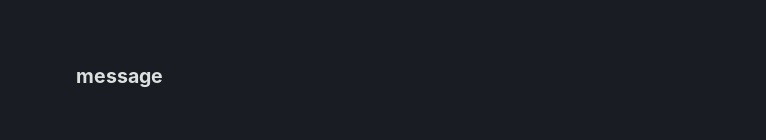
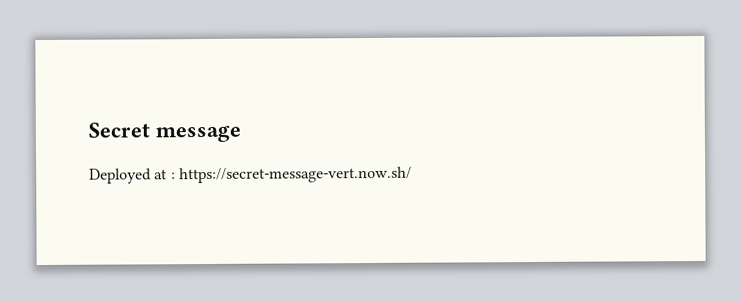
(76, 80) none -> [88,122,150,138] Secret
(163, 80) none -> [89,166,412,184] // Deployed at : https://secret-message-vert.now.sh/

